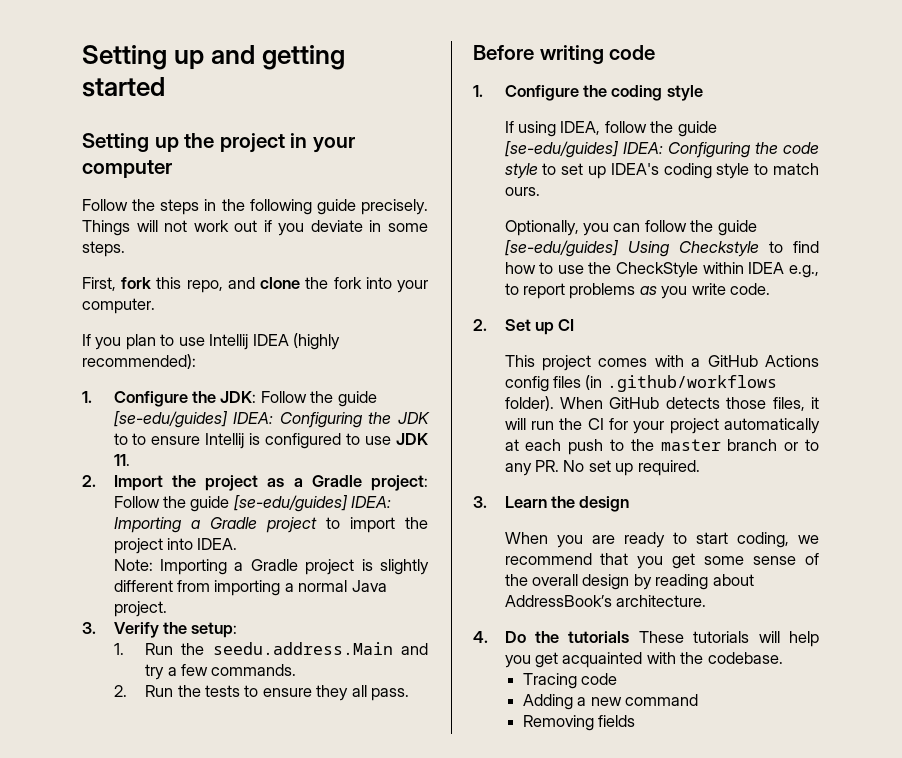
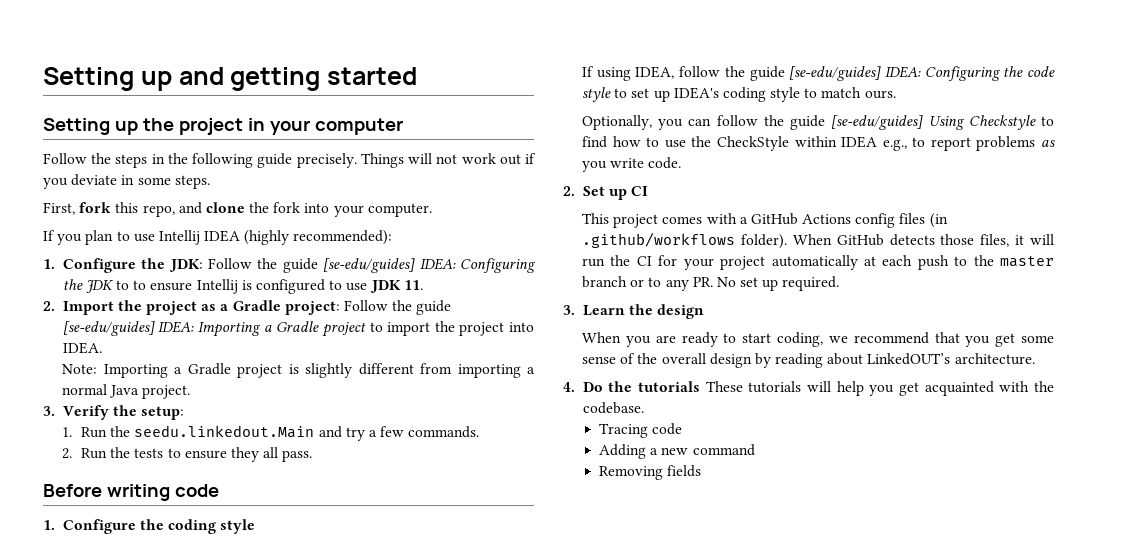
[212,642,393,655] seedu.address.Main -> [134,425,315,438] seedu.linkedout.Main
[504,595,612,607] AddressBook’s -> [867,353,951,365] LinkedOUT’s

